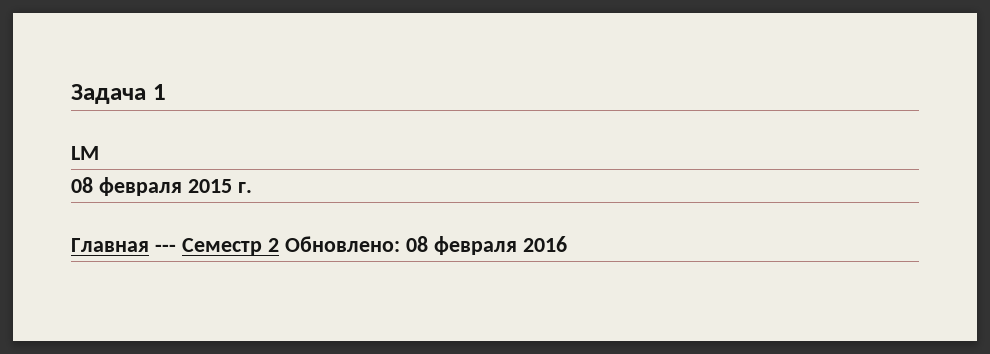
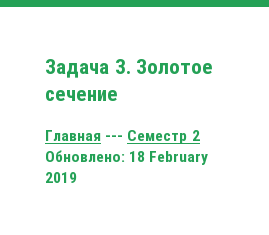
[152,84,166,100] [71,146,99,160] [71,177,252,196] 1 // LM // 08 февраля 2015 г. -> [114,59,214,74] [45,90,118,101] 3. Золотое сечение
[405,236,567,255] 08 февраля 2016 -> [129,151,209,165] [45,172,77,183] 18 February 2019

